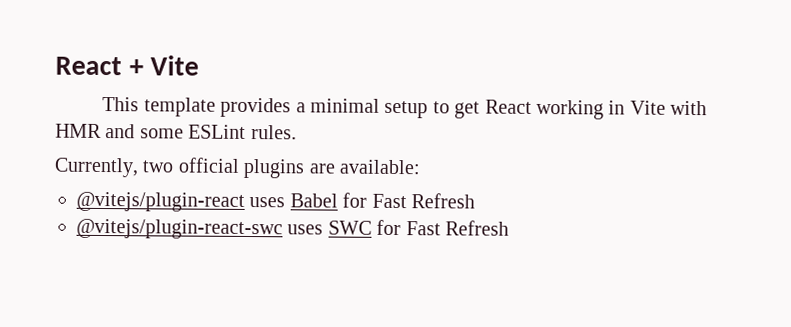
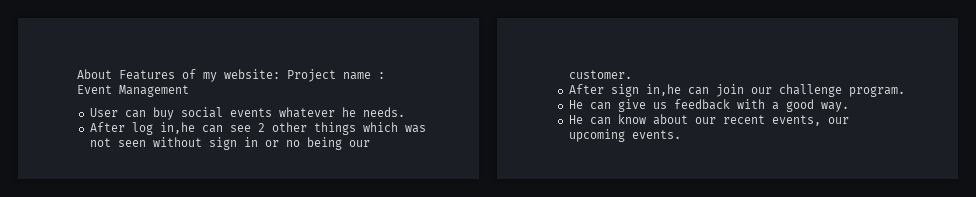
[55,55,200,76] [102,97,708,120] [55,123,297,140] [54,157,421,179] [76,191,475,212] [76,218,509,240] React + Vite // This template provides a minimal setup to get React working in Vite with HMR and some ESLint rules. // Currently, two official plugins are available: // @vitejs/plugin-react uses Babel for Fast Refresh // @vitejs/plugin-react-swc uses SWC for Fast Refresh -> [77,69,385,82] [77,85,189,97] [89,107,405,120] [89,122,426,135] [89,137,370,150] [568,70,632,79] [568,84,905,97] [568,99,849,112] [568,114,849,126] [568,129,681,142] About Features of my website: Project name : Event Management // User can buy social events whatever he needs. // After log in,he can see 2 other things which was not seen without sign in or no being our customer. // After sign in,he can join our challenge program. // He can give us feedback with a good way. // He can know about our recent events, our upcoming events.

